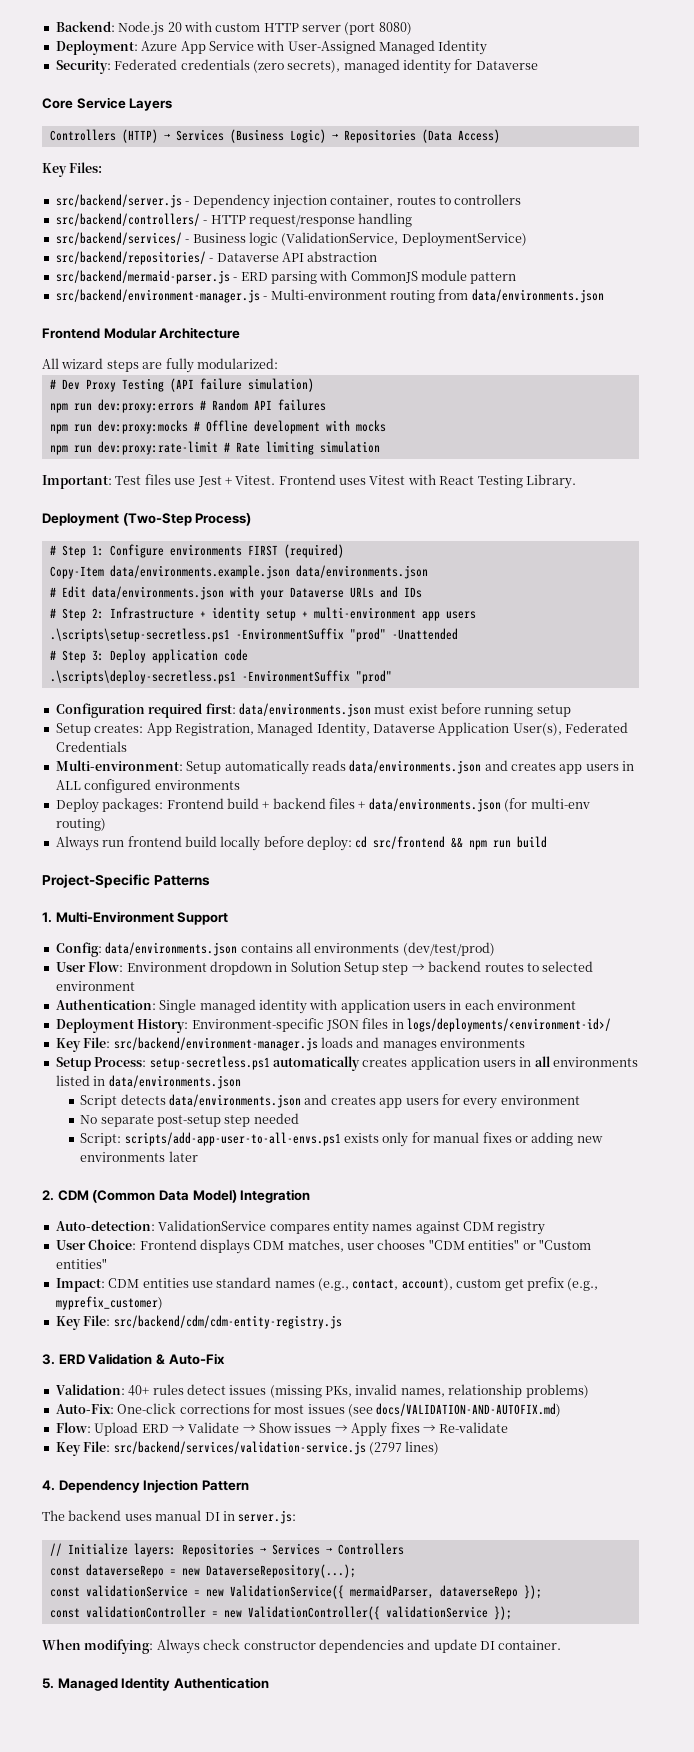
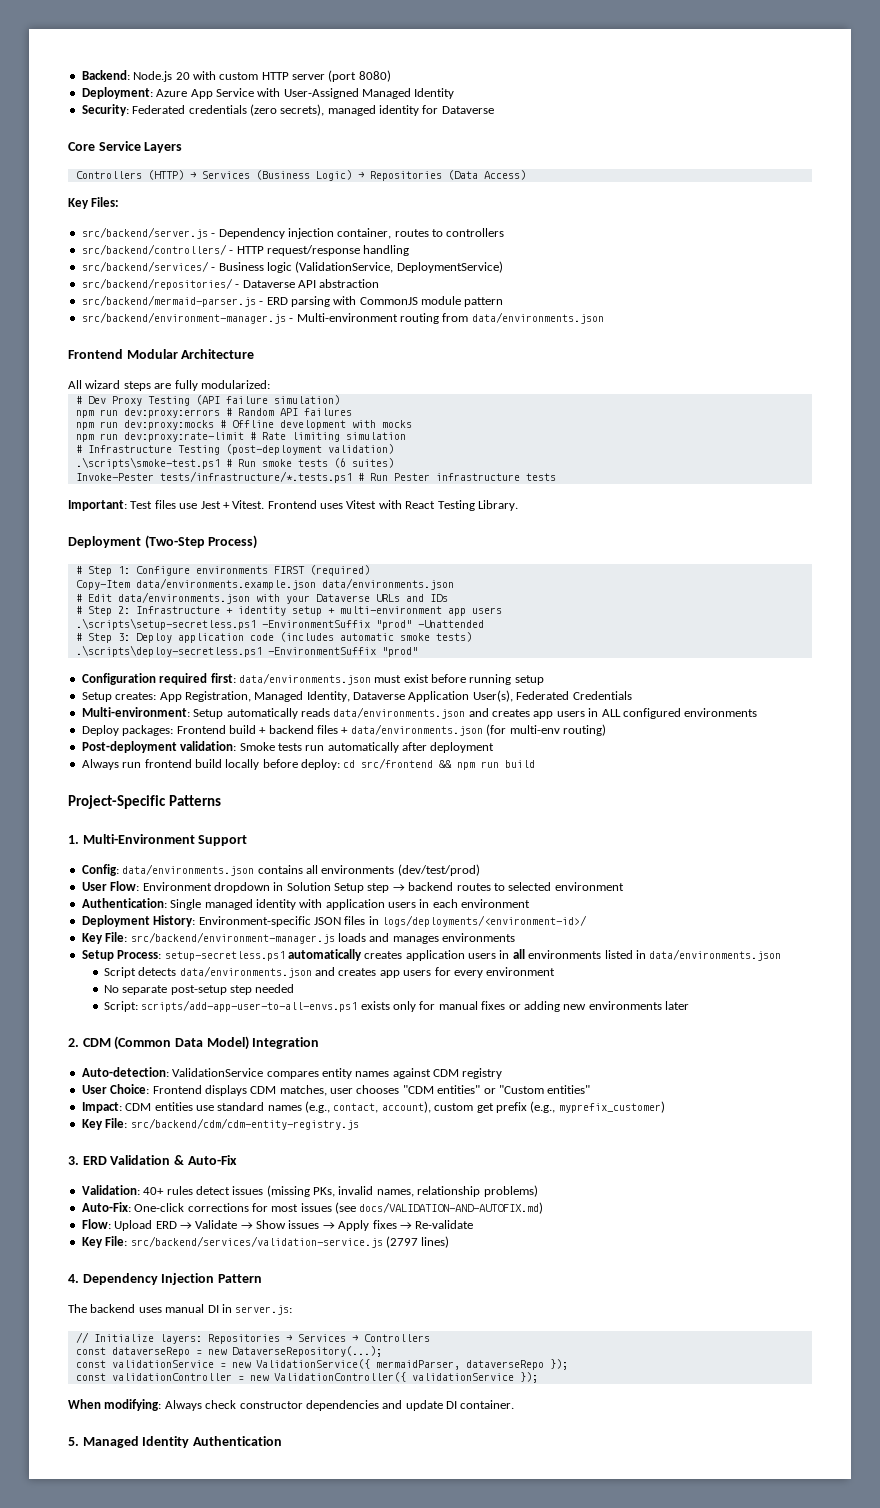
(380, 447) none -> [75,444,394,455] [75,457,394,469] [75,471,556,483] // # Infrastructure Testing (post-deployment validation) // .\scripts\smoke-test.ps1 # Run smoke tests (6 suites) // Invoke-Pester tests/infrastructure/*.tests.ps1 # Run Pester infrastructure tests
(248, 655) none -> [279,632,472,642] (includes automatic smoke tests)
(106, 824) none -> [81,741,495,753] // Post-deployment validation: Smoke tests run automatically after deployment

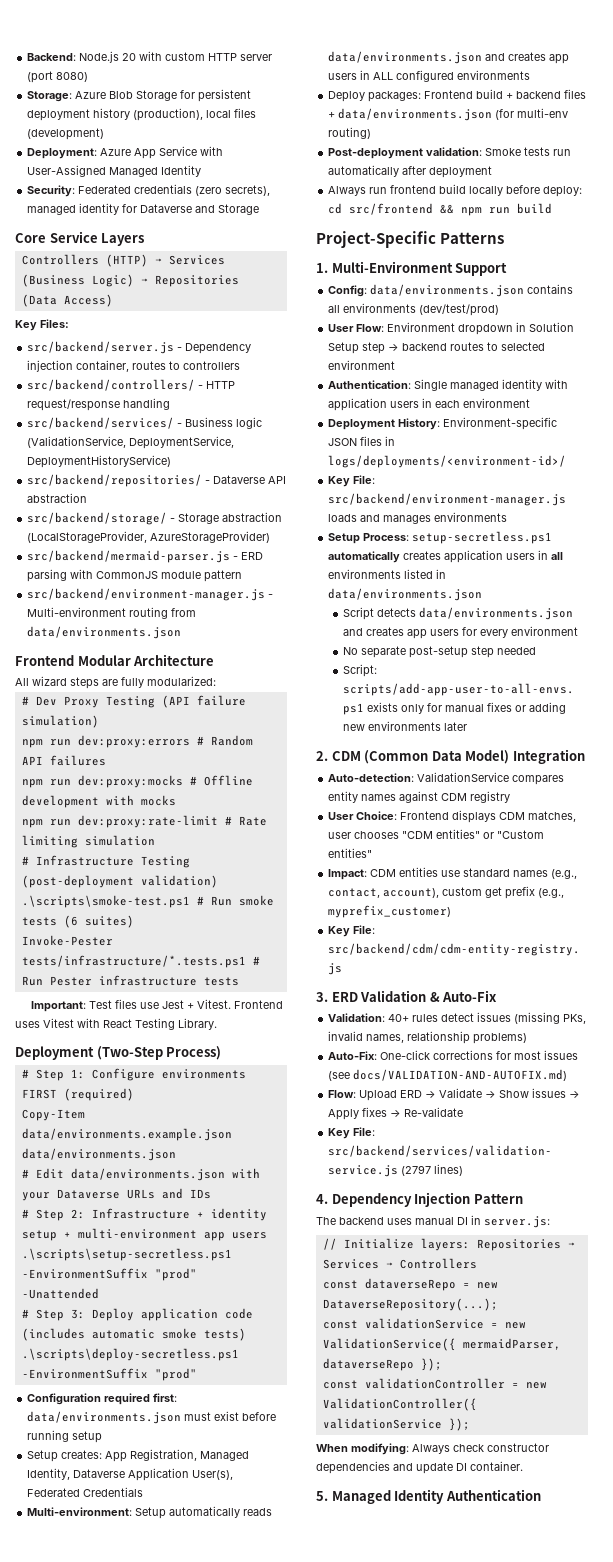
(391, 76) none -> [27,89,252,102] [27,108,257,121] [27,128,105,140] // Storage: Azure Blob Storage for persistent deployment history (production), local files (development)
(494, 110) none -> [195,204,260,215] and Storage
[396,261,503,273] DeploymentService) -> [129,436,235,449] [27,455,172,468] DeploymentService, DeploymentHistoryService)
(380, 283) none -> [27,512,283,525] [27,531,271,543] // src/backend/storage/ - Storage abstraction (LocalStorageProvider, AzureStorageProvider)

